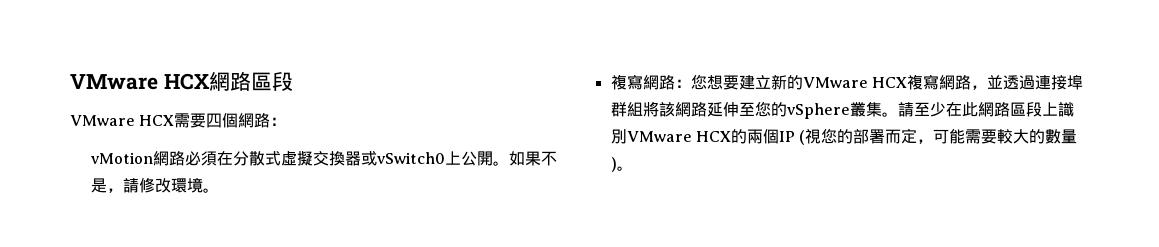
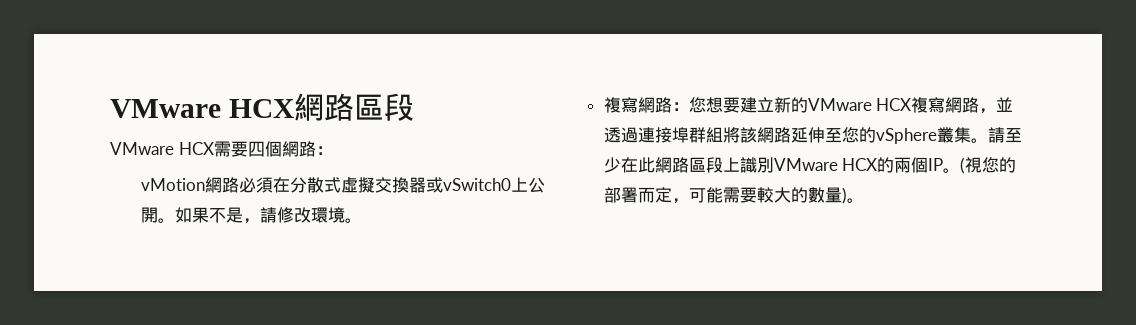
(795, 136) none -> [943,168,961,173] 。

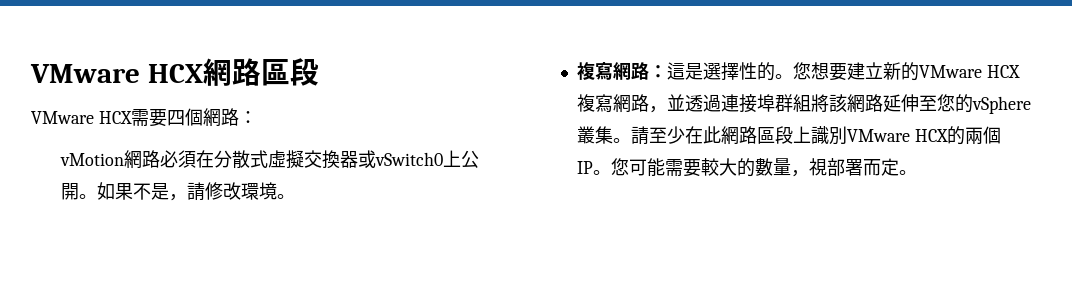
(689, 106) none -> [666,62,793,81] 這是選擇性的。
[960,157,1017,174] [603,187,689,204] (視您的部署而定， -> [610,158,629,176] 您
[841,187,847,204] ) -> [790,158,899,177] ，視部署而定

